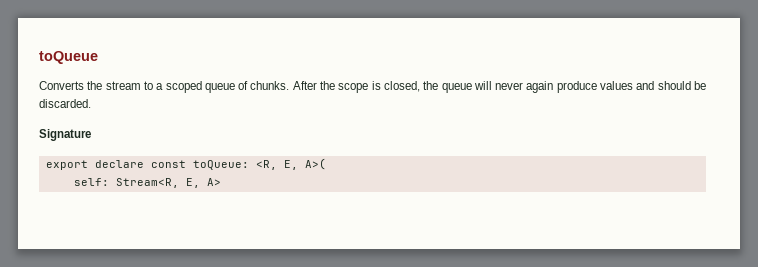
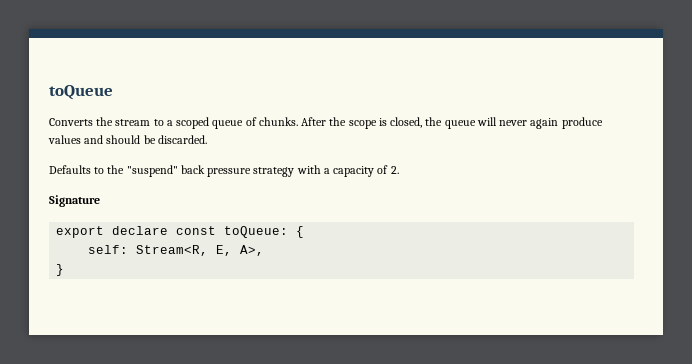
(91, 103) none -> [49,165,399,177] // Defaults to the "suspend" back pressure strategy with a capacity of 2.
[255,158,326,170] <R, E, A>( -> [296,226,305,238] {
[206,178,221,186] A> -> [240,245,265,256] [56,264,65,276] A>, // }

